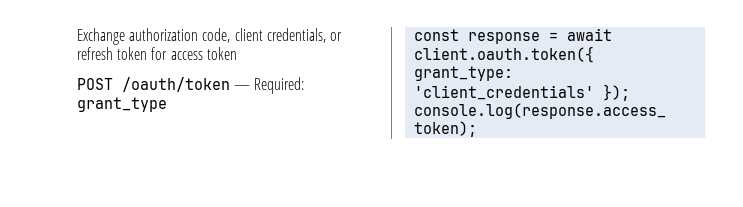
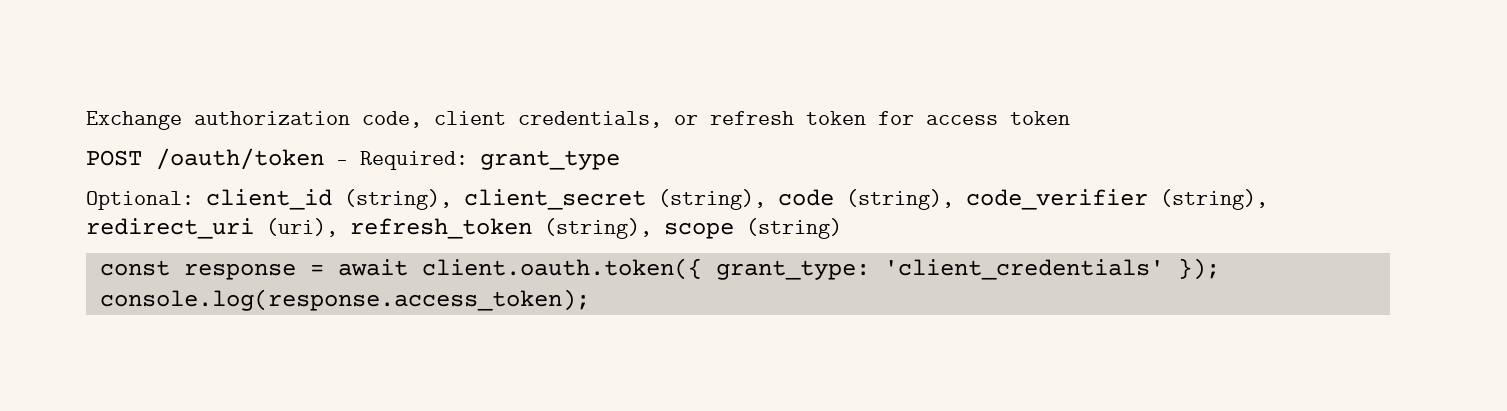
(167, 104) none -> [86,189,1268,210] [86,218,842,239] // Optional: client_id (string), client_secret (string), code (string), code_verifier (string), redirect_uri (uri), refresh_token (string), scope (string)

